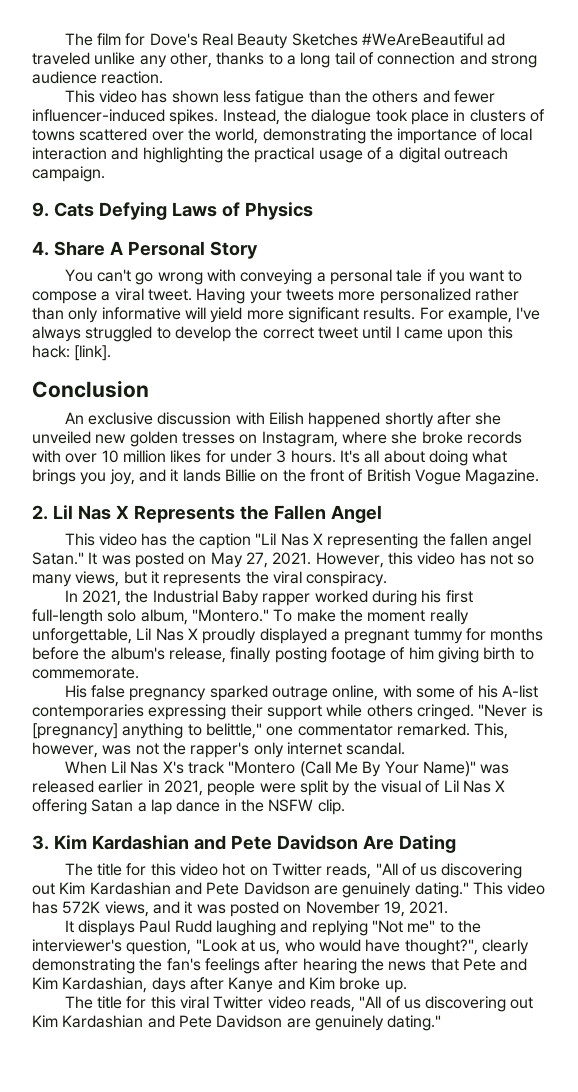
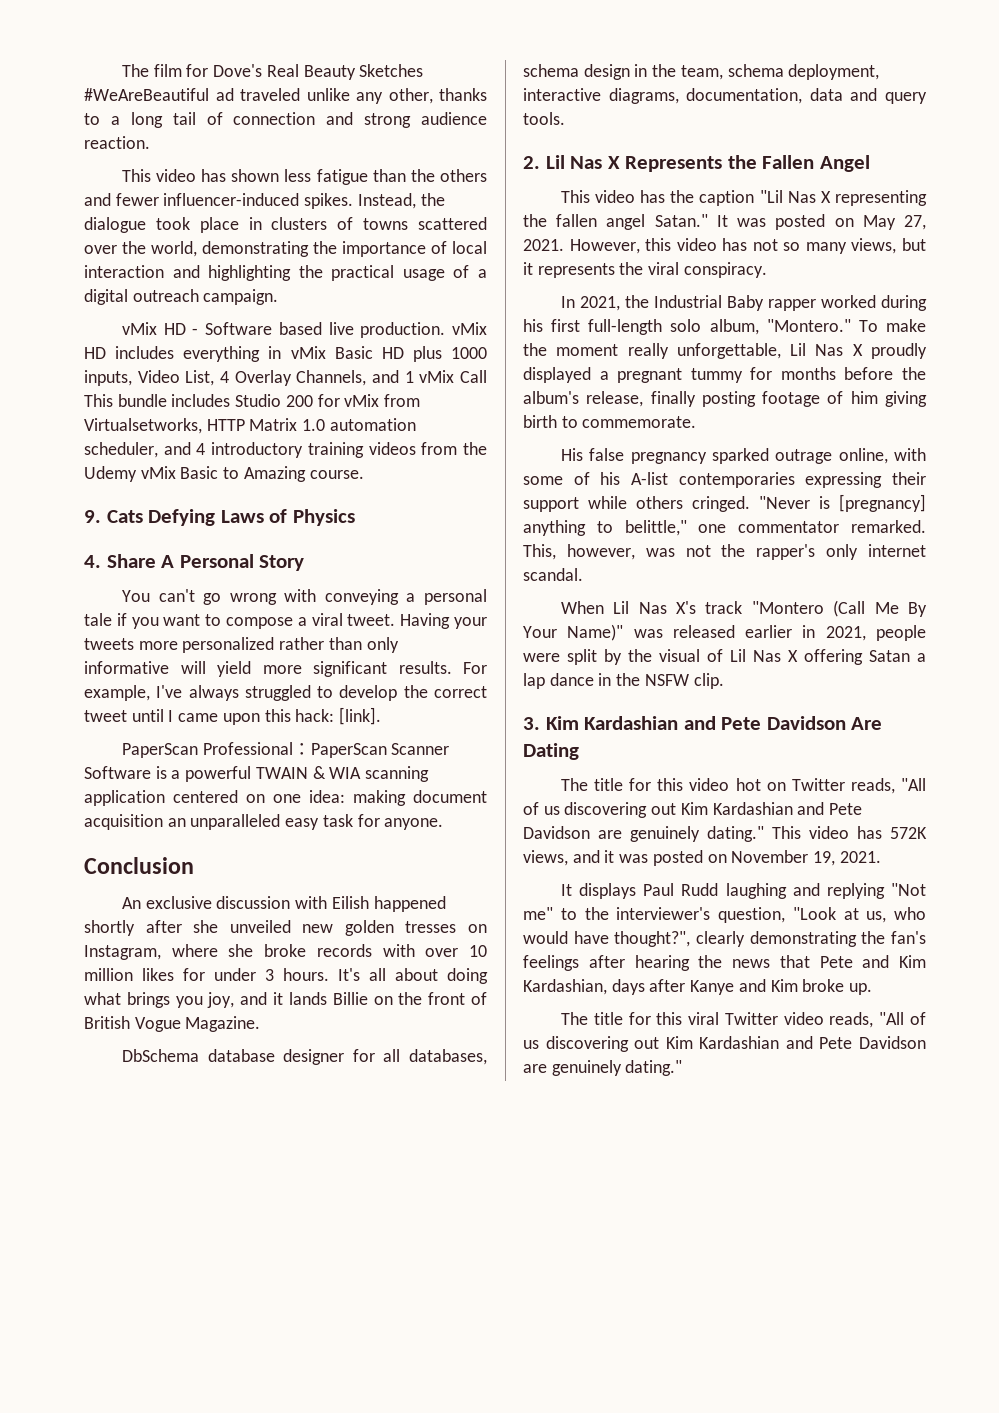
(105, 174) none -> [121,322,487,338] [84,346,487,362] [84,370,488,386] [84,394,421,407] [84,418,416,434] [84,442,488,458] [84,466,364,482] // vMix HD - Software based live production. vMix HD includes everything in vMix Basic HD plus 1000 inputs, Video List, 4 Overlay Channels, and 1 vMix Call This bundle includes Studio 200 for vMix from Virtualsetworks, HTTP Matrix 1.0 automation scheduler, and 4 introductory training videos from the Udemy vMix Basic to Amazing course.
(112, 353) none -> [121,742,450,758] [84,766,430,782] [84,790,487,806] [84,814,444,830] // PaperScan Professional：PaperScan Scanner Software is a powerful TWAIN & WIA scanning application centered on one idea: making document acquisition an unparalleled easy task for anyone.
(540, 477) none -> [121,1049,487,1065] [523,64,880,80] [523,88,927,104] [523,112,565,125] // DbSchema database designer for all databases, schema design in the team, schema deployment, interactive diagrams, documentation, data and query tools.

